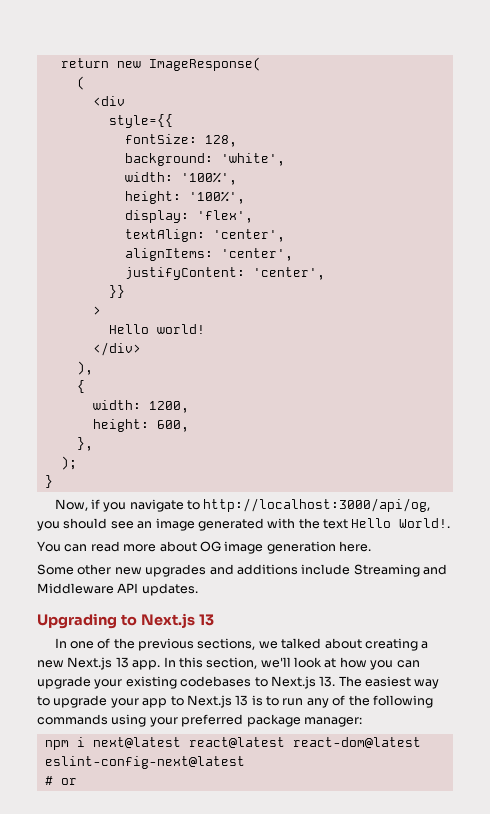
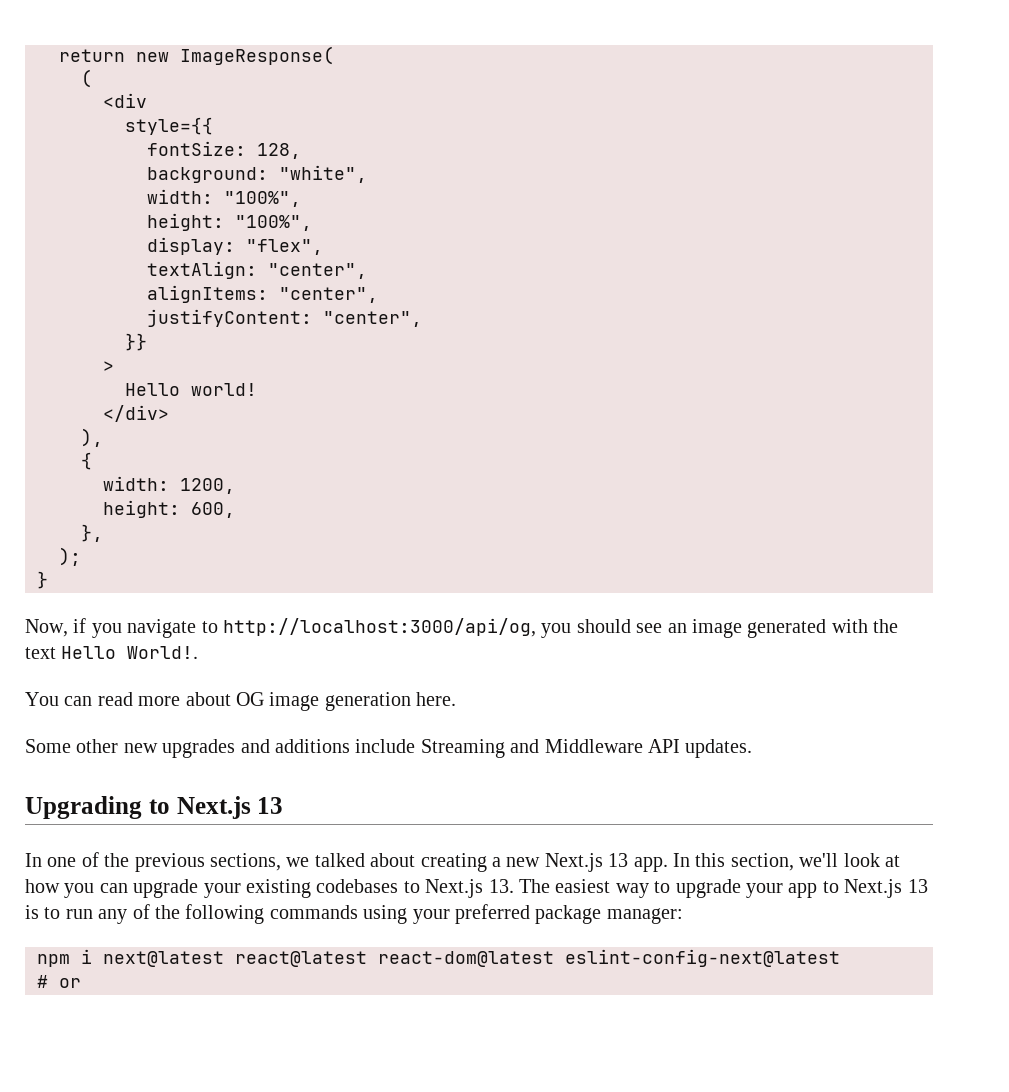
[220,153,285,166] [124,172,237,185] [124,191,245,204] 'white', // width: '100%', // height: '100%', -> [279,165,367,183] [147,189,301,207] [147,213,312,231] "white", // width: "100%", // height: "100%",
[196,210,253,223] 'flex', -> [246,239,323,255] "flex",
[212,229,285,242] 'center', -> [268,263,367,279] "center",
[220,248,293,261] 'center', -> [279,287,378,303] "center",
[252,267,325,280] 'center', -> [323,311,422,327] "center",

